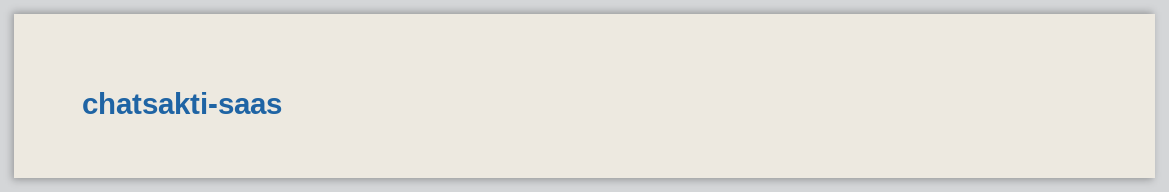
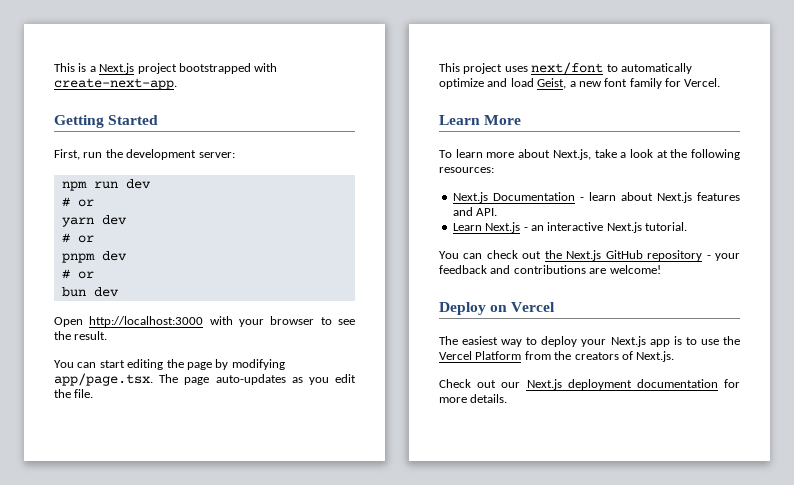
[82,92,282,114] chatsakti-saas -> [54,63,278,74] [54,78,177,90] [54,115,159,128] [54,149,235,160] [61,179,151,191] [61,197,94,207] [61,215,127,227] [61,233,94,243] [61,251,127,263] [61,269,94,279] [61,287,119,297] [54,316,355,327] [54,331,108,340] [54,359,285,370] [54,373,356,386] [54,389,94,398] [439,62,692,75] [439,78,721,89] [439,115,522,125] [439,149,740,160] [439,167,494,173] [452,192,740,203] [452,207,498,216] [452,222,687,233] [439,250,740,261] [439,265,661,274] [439,302,556,315] [439,336,740,347] [439,351,675,362] [439,379,740,390] [439,394,508,403] This is a Next.js project bootstrapped with create-next-app. // Getting Started // First, run the development server: // npm run dev // # or // yarn dev // # or // pnpm dev // # or // bun dev // Open http://localhost:3000 with your browser to see the result. // You can start editing the page by modifying app/page.tsx. The page auto-updates as you edit the file. // This project uses next/font to automatically optimize and load Geist, a new font family for Vercel. // Learn More // To learn more about Next.js, take a look at the following resources: // Next.js Documentation - learn about Next.js features and API. // Learn Next.js - an interactive Next.js tutorial. // You can check out the Next.js GitHub repository - your feedback and contributions are welcome! // Deploy on Vercel // The easiest way to deploy your Next.js app is to use the Vercel Platform from the creators of Next.js. // Check out our Next.js deployment documentation for more details.

